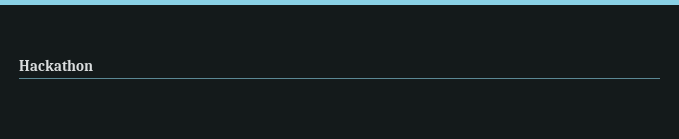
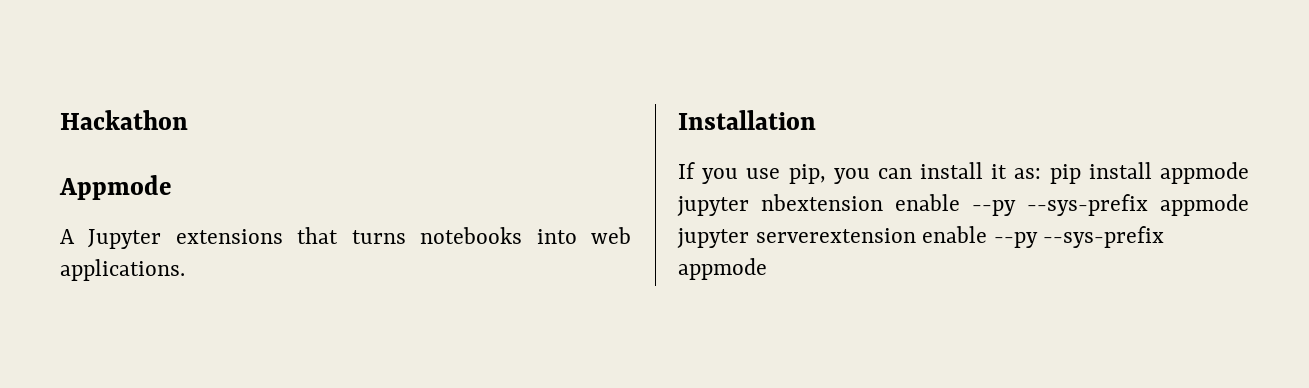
(93, 65) none -> [59,175,172,200] [60,227,632,249] [60,259,185,281] [678,110,816,130] [678,162,1249,184] [677,194,1249,216] [677,226,1165,248] [678,258,767,280] // Appmode // A Jupyter extensions that turns notebooks into web applications. // Installation // If you use pip, you can install it as: pip install appmode jupyter nbextension enable --py --sys-prefix appmode jupyter serverextension enable --py --sys-prefix appmode

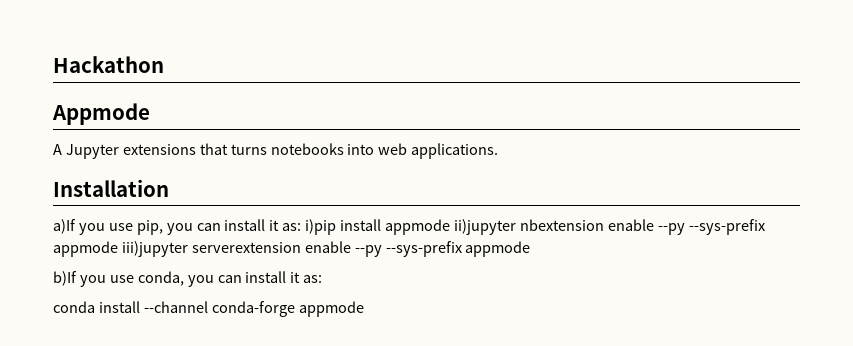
[678,162,695,179] If -> [53,219,76,234] a)If
[1049,164,1081,184] pip -> [305,219,337,235] i)pip
[677,196,749,216] jupyter -> [453,219,516,235] ii)jupyter
[677,228,749,248] jupyter -> [121,241,188,257] iii)jupyter
(767, 269) none -> [53,271,323,287] [53,301,364,317] // b)If you use conda, you can install it as: // conda install --channel conda-forge appmode

